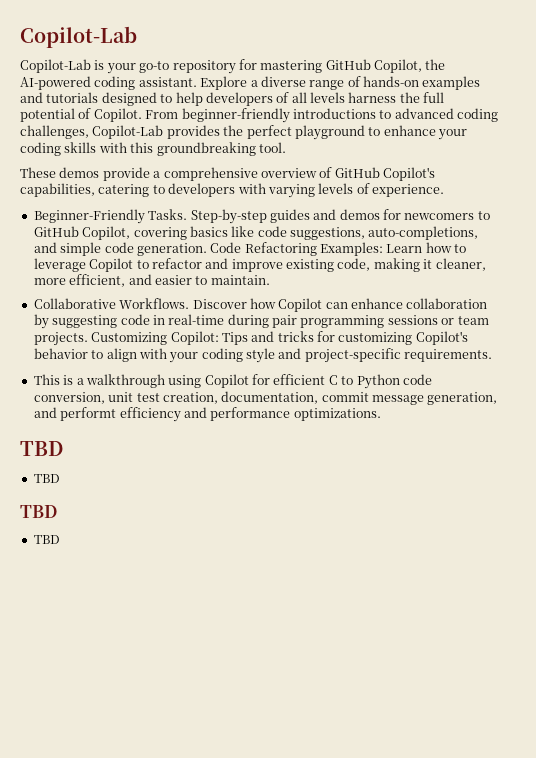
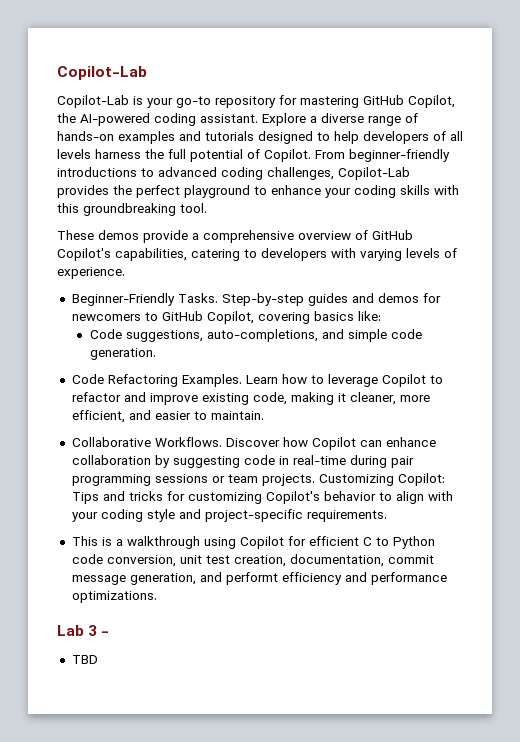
[231,226,287,237] like code -> [357,311,381,321] [89,329,122,339] like: // Code
(207, 249) none -> (156, 354) //
[320,242,383,256] Examples: -> [181,374,242,387] Examples.
[20,441,63,456] [33,474,60,483] [20,505,57,518] [33,535,60,544] TBD // TBD // TBD // TBD -> [57,625,110,636] [71,655,98,664] Lab 3 - // TBD

